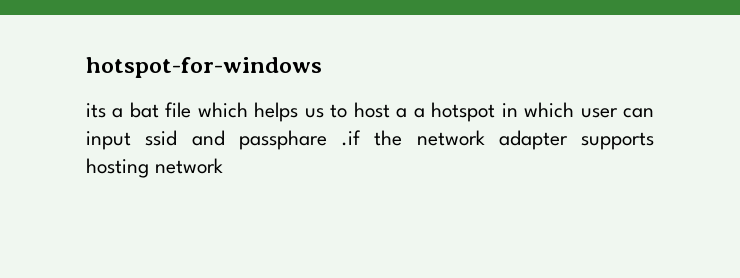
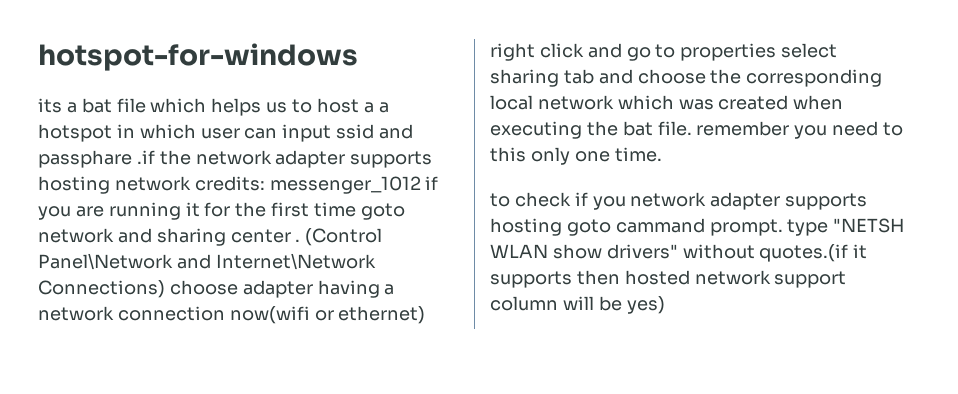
(223, 166) none -> [194,176,439,194] [38,202,405,220] [38,228,383,246] [38,253,376,270] [38,280,395,298] [38,306,426,324] [490,43,838,61] [490,69,883,87] [490,95,844,110] [490,121,904,139] [490,147,662,165] [490,192,868,210] [490,218,905,236] [490,244,868,262] [490,270,847,288] [490,296,665,314] credits: messenger_1012 if you are running it for the first time goto network and sharing center . (Control Panel\Network and Internet\Network Connections) choose adapter having a network connection now(wifi or ethernet) right click and go to properties select sharing tab and choose the corresponding local network which was created when executing the bat file. remember you need to this only one time. // to check if you network adapter supports hosting goto cammand prompt. type "NETSH WLAN show drivers" without quotes.(if it supports then hosted network support column will be yes)

